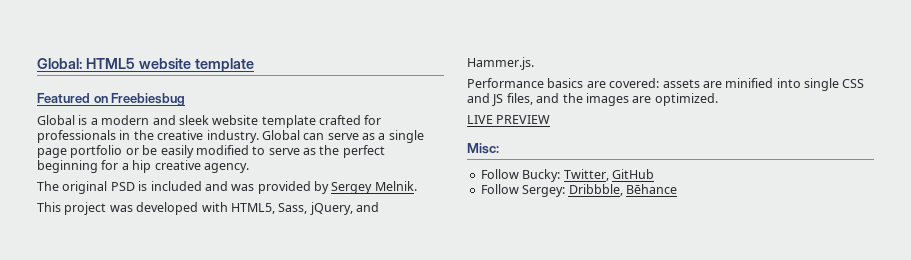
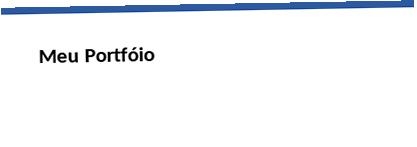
[37,58,254,72] [37,93,186,106] [37,115,382,128] [37,130,424,143] [37,145,385,158] [37,160,249,173] [37,181,417,194] [37,202,379,215] [467,57,534,70] [467,78,865,91] [467,93,718,106] [467,115,551,124] [467,143,499,154] [480,169,654,182] [480,184,677,197] Global: HTML5 website template // Featured on Freebiesbug // Global is a modern and sleek website template crafted for professionals in the creative industry. Global can serve as a single page portfolio or be easily modified to serve as the perfect beginning for a hip creative agency. // The original PSD is included and was provided by Sergey Melnik. // This project was developed with HTML5, Sass, jQuery, and Hammer.js. // Performance basics are covered: assets are minified into single CSS and JS files, and the images are optimized. // LIVE PREVIEW // Misc: // Follow Bucky: Twitter, GitHub // Follow Sergey: Dribbble, Bēhance -> [38,46,155,64] Meu Portfóio

